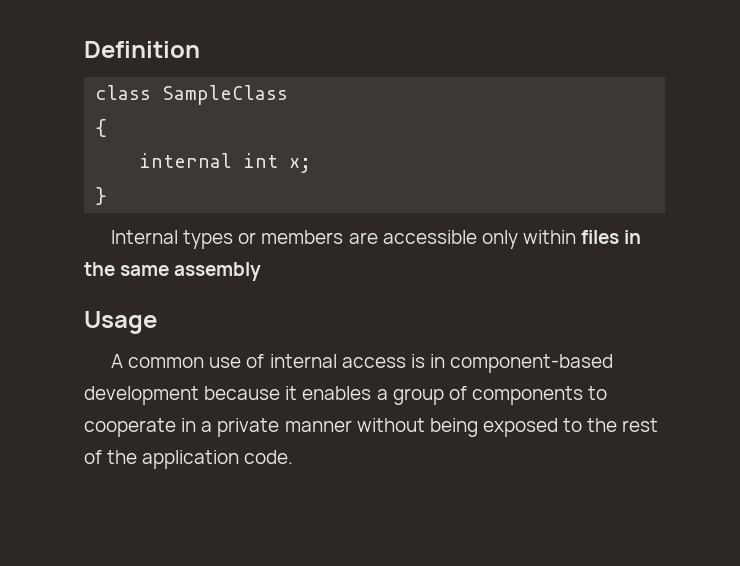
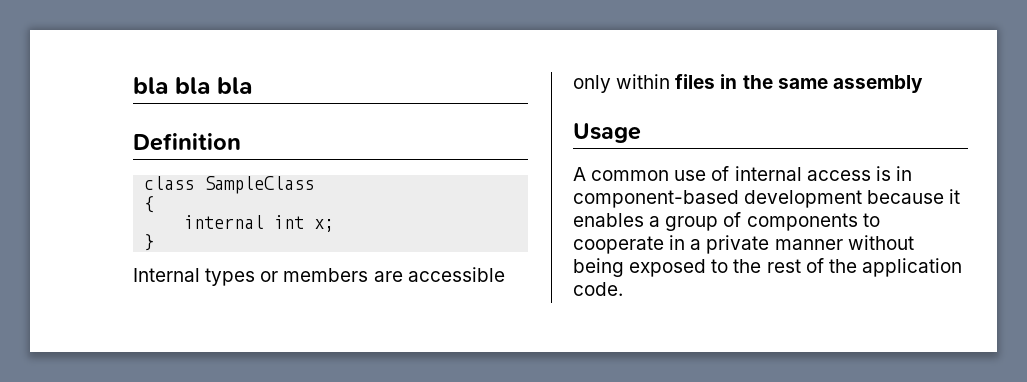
(84, 49) none -> [133,77,252,94] bla bla bla //

